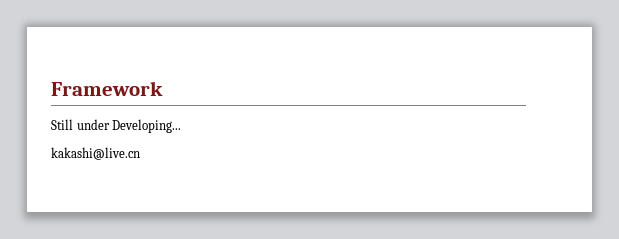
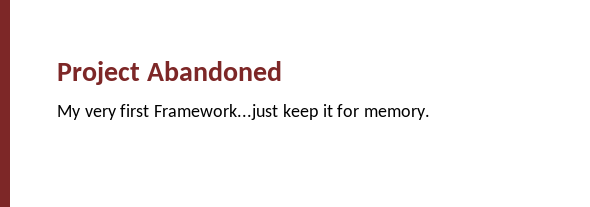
[51,81,163,96] [51,119,182,133] [51,147,140,160] Framework // Still under Developing... // kakashi@live.cn -> [57,61,283,85] [57,104,431,120] Project Abandoned // My very first Framework...just keep it for memory.

